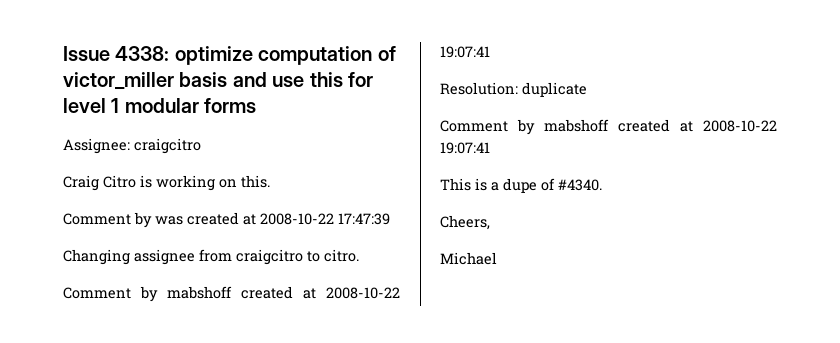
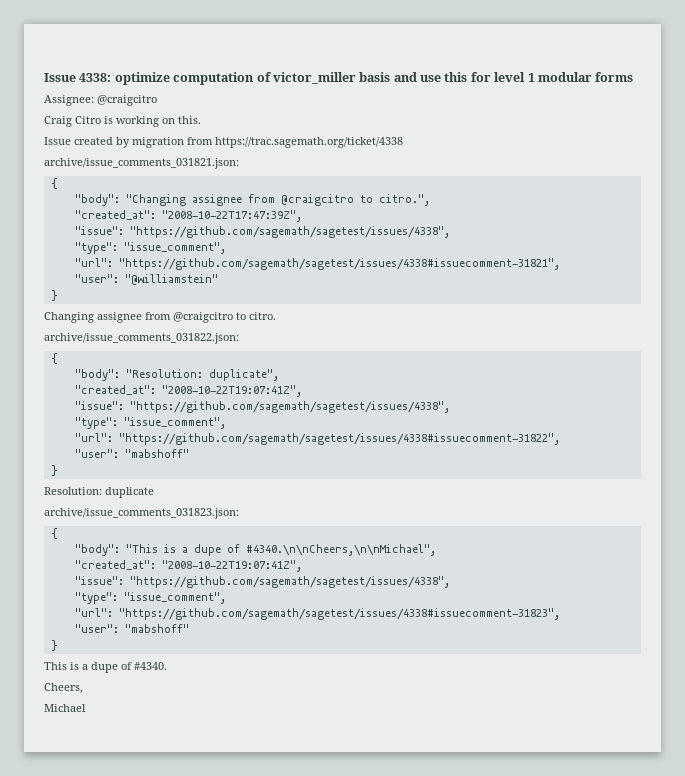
[134,138,201,154] craigcitro -> [97,95,157,106] @craigcitro
[63,212,390,228] Comment by was created at 2008-10-22 17:47:39 -> [44,137,403,148] [44,158,239,169] [50,178,58,189] [74,194,430,206] [74,210,302,222] [74,226,450,238] [74,242,226,254] [74,258,560,270] [74,274,218,285] [50,290,58,301] Issue created by migration from https://trac.sagemath.org/ticket/4338 // archive/issue_comments_031821.json: // { // "body": "Changing assignee from @craigcitro to citro.", // "created_at": "2008-10-22T17:47:39Z", // "issue": "https://github.com/sagemath/sagetest/issues/4338", // "type": "issue_comment", // "url": "https://github.com/sagemath/sagetest/issues/4338#issuecomment-31821", // "user": "@williamstein" // }
[236,249,303,265] craigcitro -> [173,312,233,323] @craigcitro
[63,286,400,302] [440,46,490,58] [440,82,587,97] [440,119,777,135] [440,142,490,154] Comment by mabshoff created at 2008-10-22 19:07:41 // Resolution: duplicate // Comment by mabshoff created at 2008-10-22 19:07:41 -> [44,333,239,344] [50,353,58,364] [74,369,279,381] [74,385,302,397] [74,401,450,413] [74,417,226,429] [74,433,560,445] [74,449,189,458] [50,465,58,476] [44,487,154,498] [44,508,239,519] [50,528,58,539] [74,544,436,556] [74,560,302,572] [74,576,450,588] [74,592,226,604] [74,608,560,620] [74,624,189,633] [50,640,58,651] archive/issue_comments_031822.json: // { // "body": "Resolution: duplicate", // "created_at": "2008-10-22T19:07:41Z", // "issue": "https://github.com/sagemath/sagetest/issues/4338", // "type": "issue_comment", // "url": "https://github.com/sagemath/sagetest/issues/4338#issuecomment-31822", // "user": "mabshoff" // } // Resolution: duplicate // archive/issue_comments_031823.json: // { // "body": "This is a dupe of #4340.\n\nCheers,\n\nMichael", // "created_at": "2008-10-22T19:07:41Z", // "issue": "https://github.com/sagemath/sagetest/issues/4338", // "type": "issue_comment", // "url": "https://github.com/sagemath/sagetest/issues/4338#issuecomment-31823", // "user": "mabshoff" // }

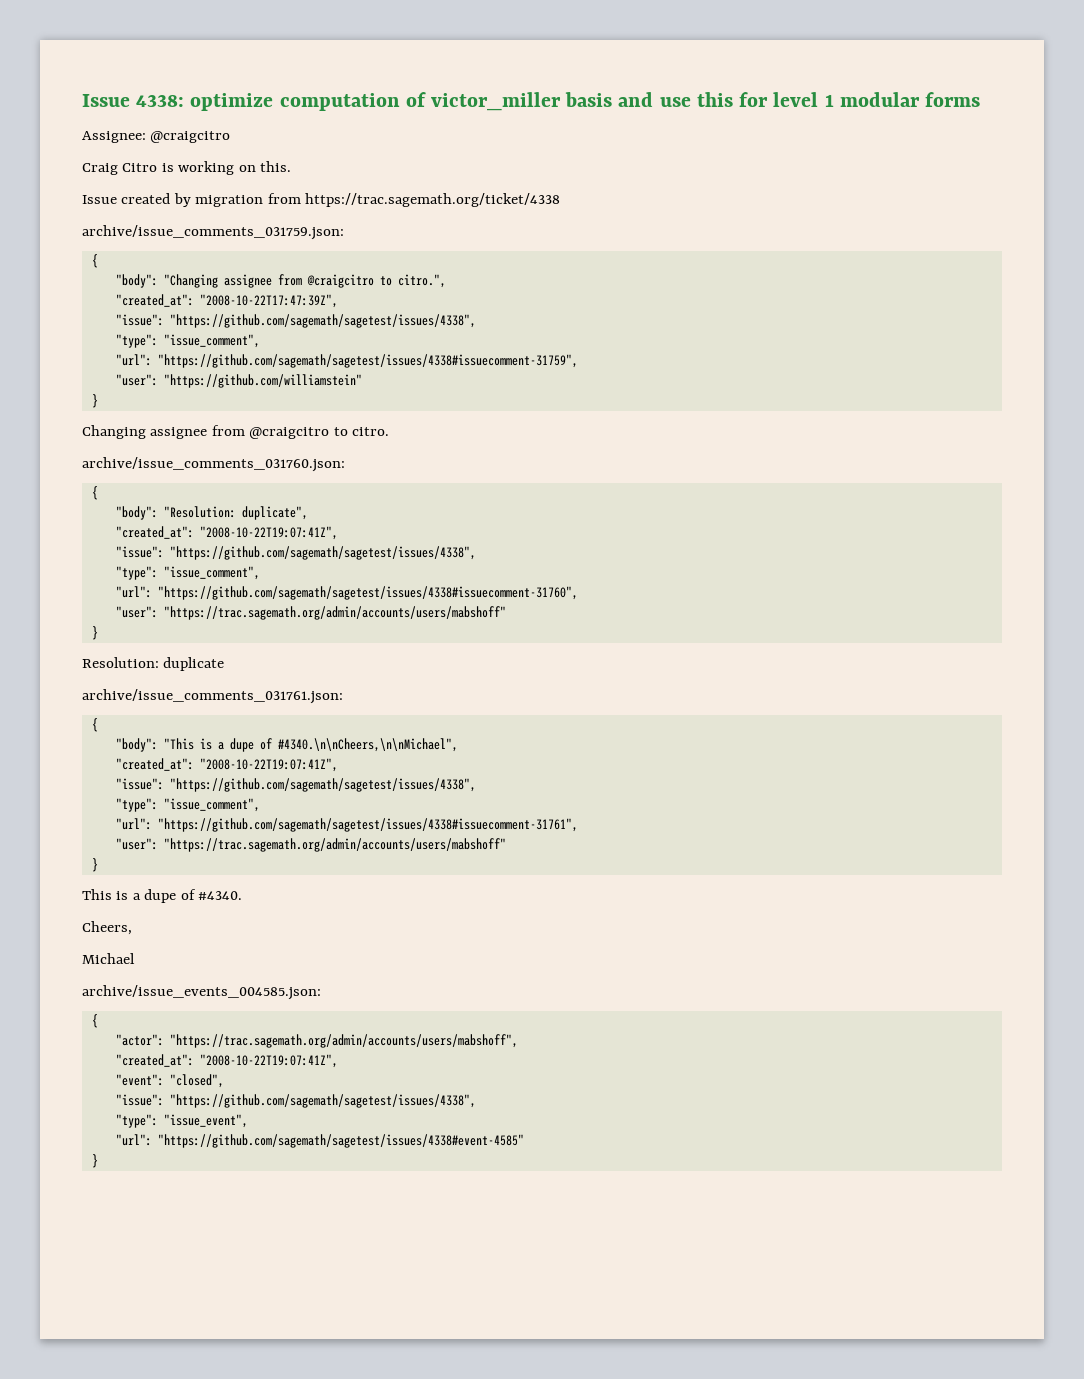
[44,158,239,169] archive/issue_comments_031821.json: -> [82,225,344,240] archive/issue_comments_031759.json:
[118,258,560,270] [74,274,218,285] "https://github.com/sagemath/sagetest/issues/4338#issuecomment-31821", // "user": "@williamstein" -> [157,354,578,368] [115,374,362,388] "https://github.com/sagemath/sagetest/issues/4338#issuecomment-31759", // "user": "https://github.com/williamstein"
[44,333,239,344] archive/issue_comments_031822.json: -> [82,457,345,472] archive/issue_comments_031760.json:
[118,433,560,445] [74,449,189,458] "https://github.com/sagemath/sagetest/issues/4338#issuecomment-31822", // "user": "mabshoff" -> [157,586,578,600] [115,606,506,620] "https://github.com/sagemath/sagetest/issues/4338#issuecomment-31760", // "user": "https://trac.sagemath.org/admin/accounts/users/mabshoff"
[44,508,239,519] archive/issue_comments_031823.json: -> [82,689,343,704] archive/issue_comments_031761.json:
[118,608,560,620] [74,624,189,633] "https://github.com/sagemath/sagetest/issues/4338#issuecomment-31823", // "user": "mabshoff" -> [157,818,578,832] [115,838,506,852] "https://github.com/sagemath/sagetest/issues/4338#issuecomment-31761", // "user": "https://trac.sagemath.org/admin/accounts/users/mabshoff"
(86, 708) none -> [82,985,321,1000] [91,1014,98,1028] [115,1034,518,1048] [115,1054,338,1068] [115,1074,224,1088] [115,1094,476,1108] [115,1114,248,1128] [115,1134,524,1148] [91,1154,98,1168] // archive/issue_events_004585.json: // { // "actor": "https://trac.sagemath.org/admin/accounts/users/mabshoff", // "created_at": "2008-10-22T19:07:41Z", // "event": "closed", // "issue": "https://github.com/sagemath/sagetest/issues/4338", // "type": "issue_event", // "url": "https://github.com/sagemath/sagetest/issues/4338#event-4585" // }

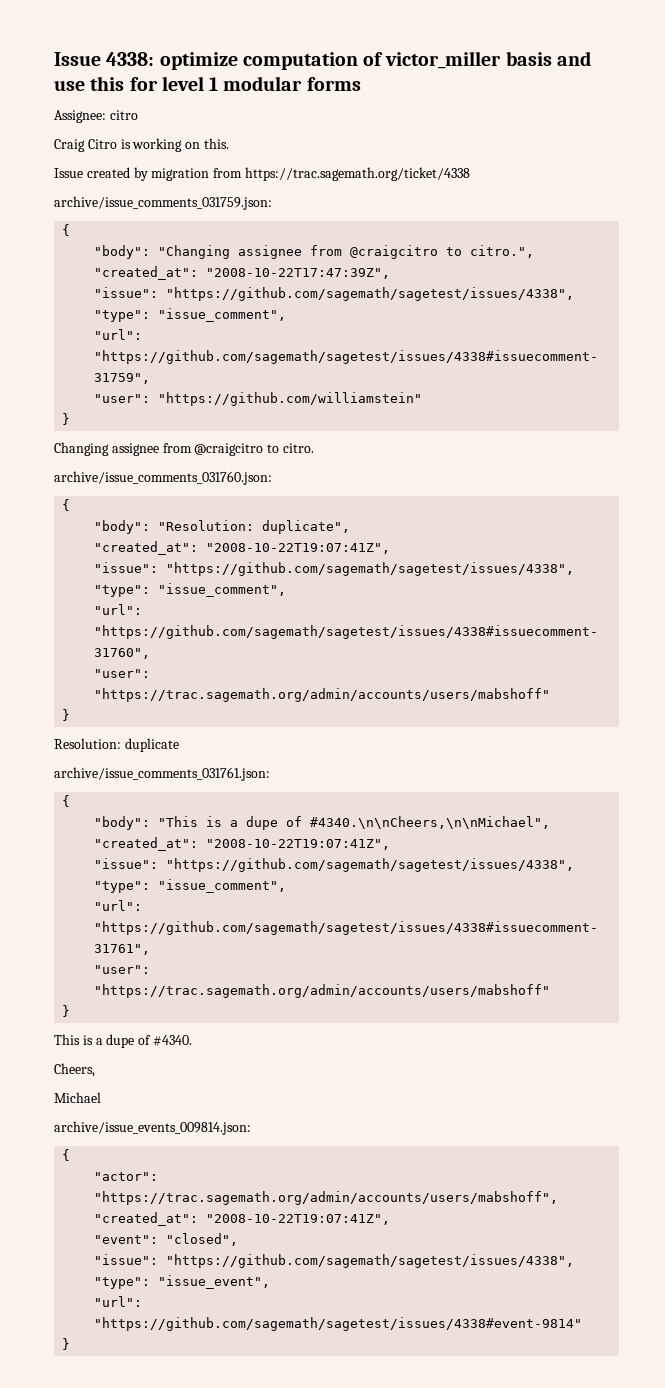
[150,131,231,143] @craigcitro -> [109,110,138,120] citro
[82,985,321,1000] archive/issue_events_004585.json: -> [54,1121,251,1135] archive/issue_events_009814.json:
[157,1134,524,1148] "https://github.com/sagemath/sagetest/issues/4338#event-4585" -> [94,1317,583,1331] "https://github.com/sagemath/sagetest/issues/4338#event-9814"

